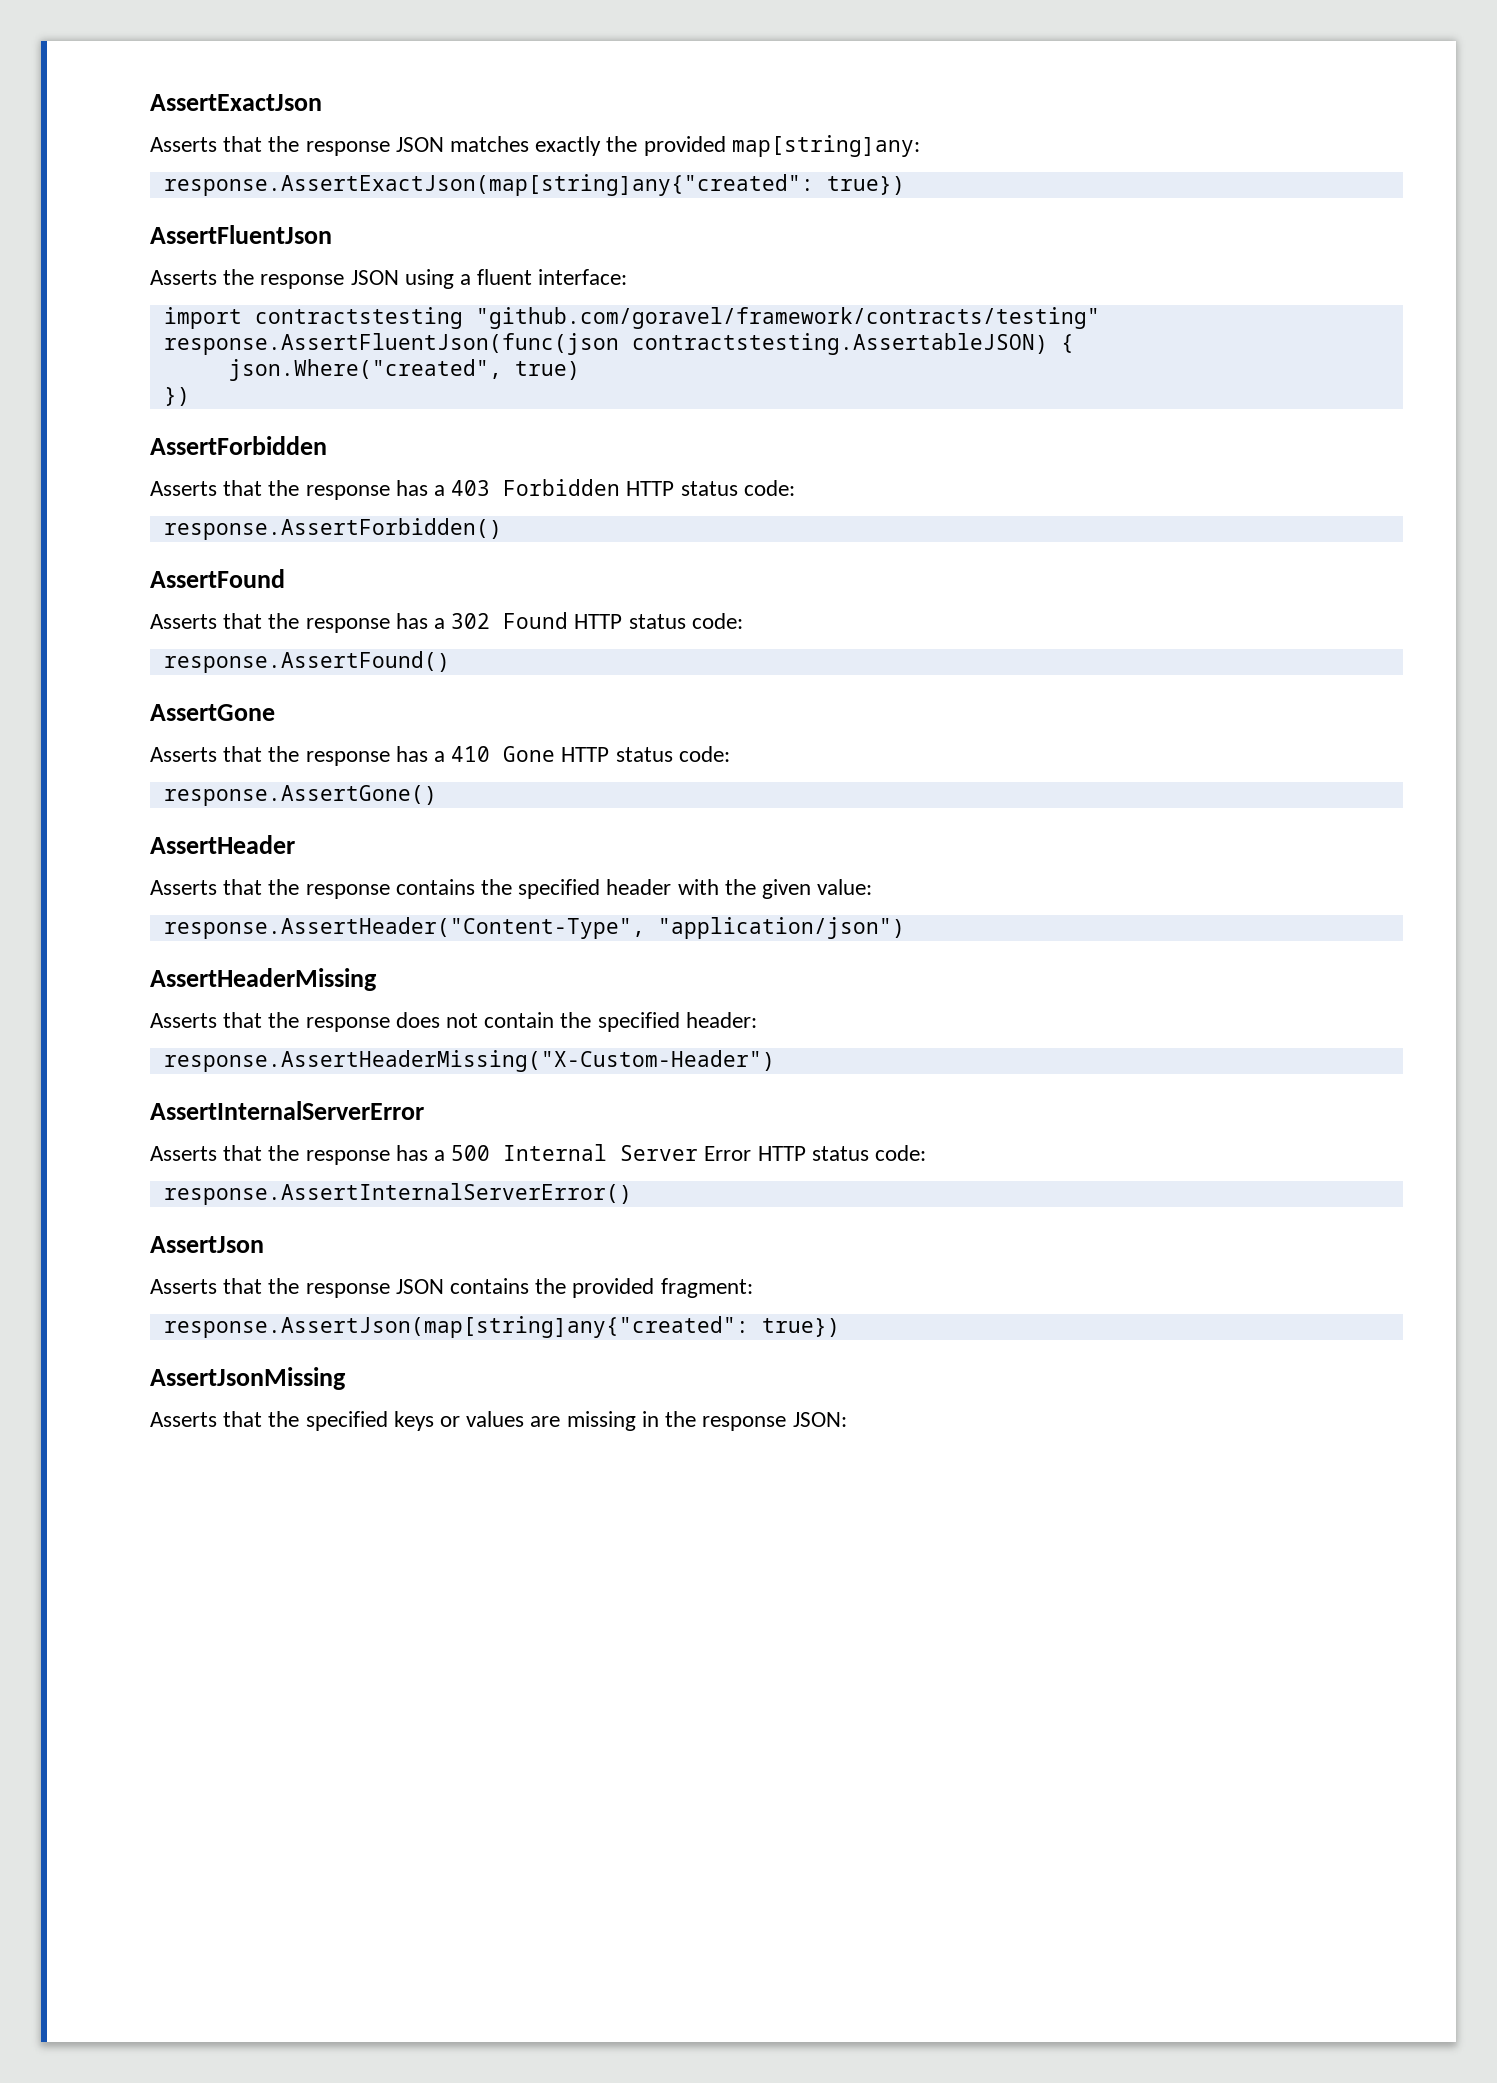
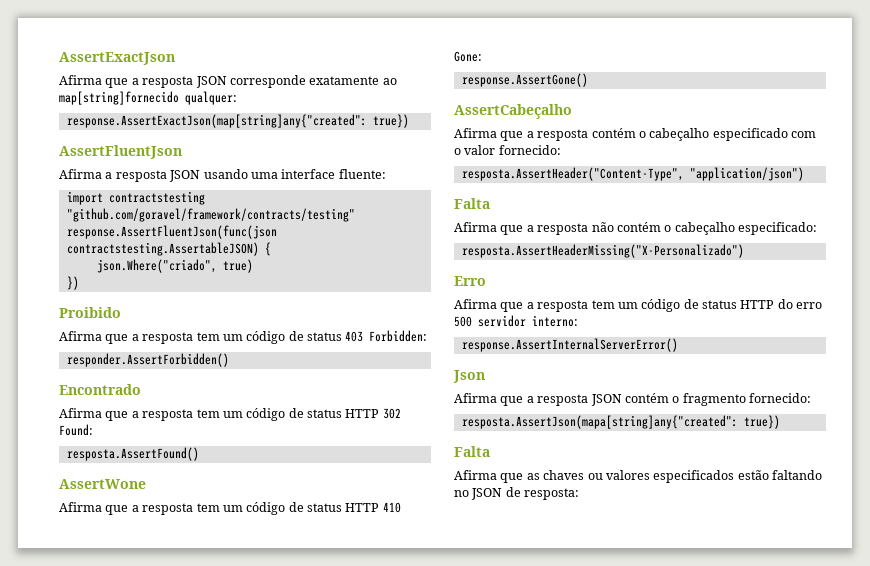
[150,135,920,157] [163,174,905,196] [150,225,332,244] [150,269,628,289] Asserts that the response JSON matches exactly the provided map[string]any: // response.AssertExactJson(map[string]any{"created": true}) // AssertFluentJson // Asserts the response JSON using a fluent interface: -> [59,75,397,88] [59,91,237,105] [66,114,409,128] [59,145,182,159] [59,169,386,182] Afirma que a resposta JSON corresponde exatamente ao map[string]fornecido qualquer: // response.AssertExactJson(map[string]any{"created": true}) // AssertFluentJson // Afirma a resposta JSON usando uma interface fluente:
[228,359,502,381] json.Where("created", -> [96,259,217,273] json.Where("criado",
[150,436,327,455] [150,479,795,500] [163,518,502,540] [150,569,285,588] [150,612,743,633] [163,651,450,673] [150,704,275,721] [150,746,730,766] [163,785,437,806] [150,835,295,854] [150,879,873,899] [163,917,905,939] [150,968,377,991] [150,1012,757,1032] [163,1050,775,1072] [150,1101,424,1120] [150,1144,927,1165] [163,1183,632,1205] [150,1236,264,1253] [150,1278,753,1298] [163,1316,840,1338] [150,1367,346,1390] [150,1411,847,1431] AssertForbidden // Asserts that the response has a 403 Forbidden HTTP status code: // response.AssertForbidden() // AssertFound // Asserts that the response has a 302 Found HTTP status code: // response.AssertFound() // AssertGone // Asserts that the response has a 410 Gone HTTP status code: // response.AssertGone() // AssertHeader // Asserts that the response contains the specified header with the given value: // response.AssertHeader("Content-Type", "application/json") // AssertHeaderMissing // Asserts that the response does not contain the specified header: // response.AssertHeaderMissing("X-Custom-Header") // AssertInternalServerError // Asserts that the response has a 500 Internal Server Error HTTP status code: // response.AssertInternalServerError() // AssertJson // Asserts that the response JSON contains the provided fragment: // response.AssertJson(map[string]any{"created": true}) // AssertJsonMissing // Asserts that the specified keys or values are missing in the response JSON: -> [59,307,121,318] [59,330,428,344] [66,353,229,367] [59,384,141,395] [59,408,401,421] [59,424,93,436] [66,447,199,461] [59,479,146,489] [59,502,401,515] [454,51,482,62] [461,73,588,87] [454,104,572,119] [454,128,816,141] [454,145,561,155] [461,167,804,181] [454,198,490,209] [454,222,817,235] [461,244,744,258] [454,276,486,286] [454,299,823,312] [454,315,578,327] [461,338,678,352] [453,370,485,383] [454,393,811,406] [461,415,780,429] [454,446,490,457] [454,470,822,483] [454,487,580,500] Proibido // Afirma que a resposta tem um código de status 403 Forbidden: // responder.AssertForbidden() // Encontrado // Afirma que a resposta tem um código de status HTTP 302 Found: // resposta.AssertFound() // AssertWone // Afirma que a resposta tem um código de status HTTP 410 Gone: // response.AssertGone() // AssertCabeçalho // Afirma que a resposta contém o cabeçalho especificado com o valor fornecido: // resposta.AssertHeader("Content-Type", "application/json") // Falta // Afirma que a resposta não contém o cabeçalho especificado: // resposta.AssertHeaderMissing("X-Personalizado") // Erro // Afirma que a resposta tem um código de status HTTP do erro 500 servidor interno: // response.AssertInternalServerError() // Json // Afirma que a resposta JSON contém o fragmento fornecido: // resposta.AssertJson(mapa[string]any{"created": true}) // Falta // Afirma que as chaves ou valores especificados estão faltando no JSON de resposta:

